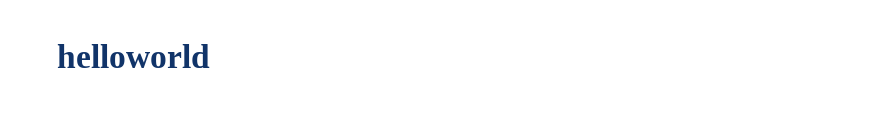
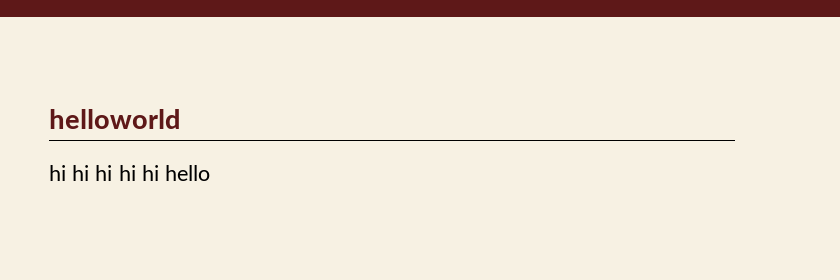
(210, 56) none -> [49,165,211,181] // hi hi hi hi hi hello

